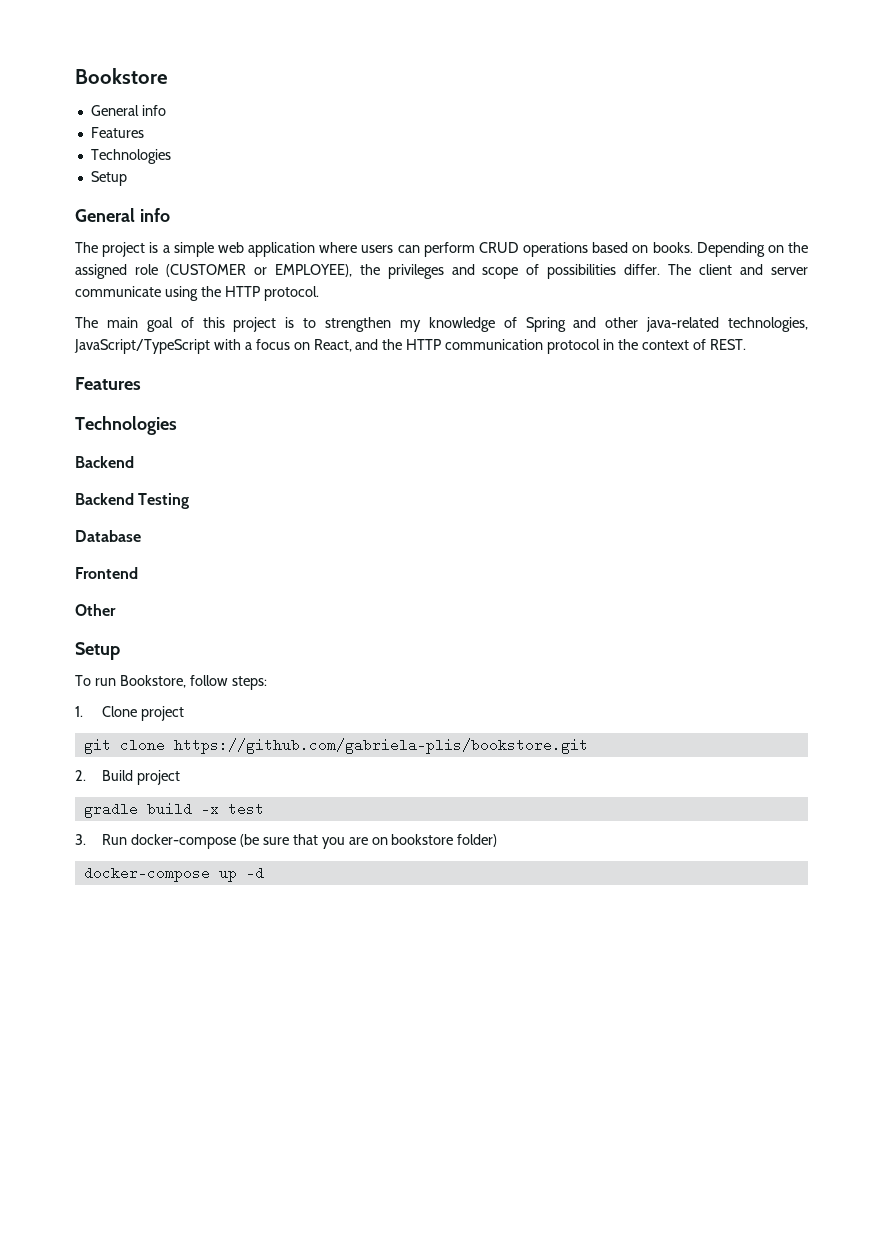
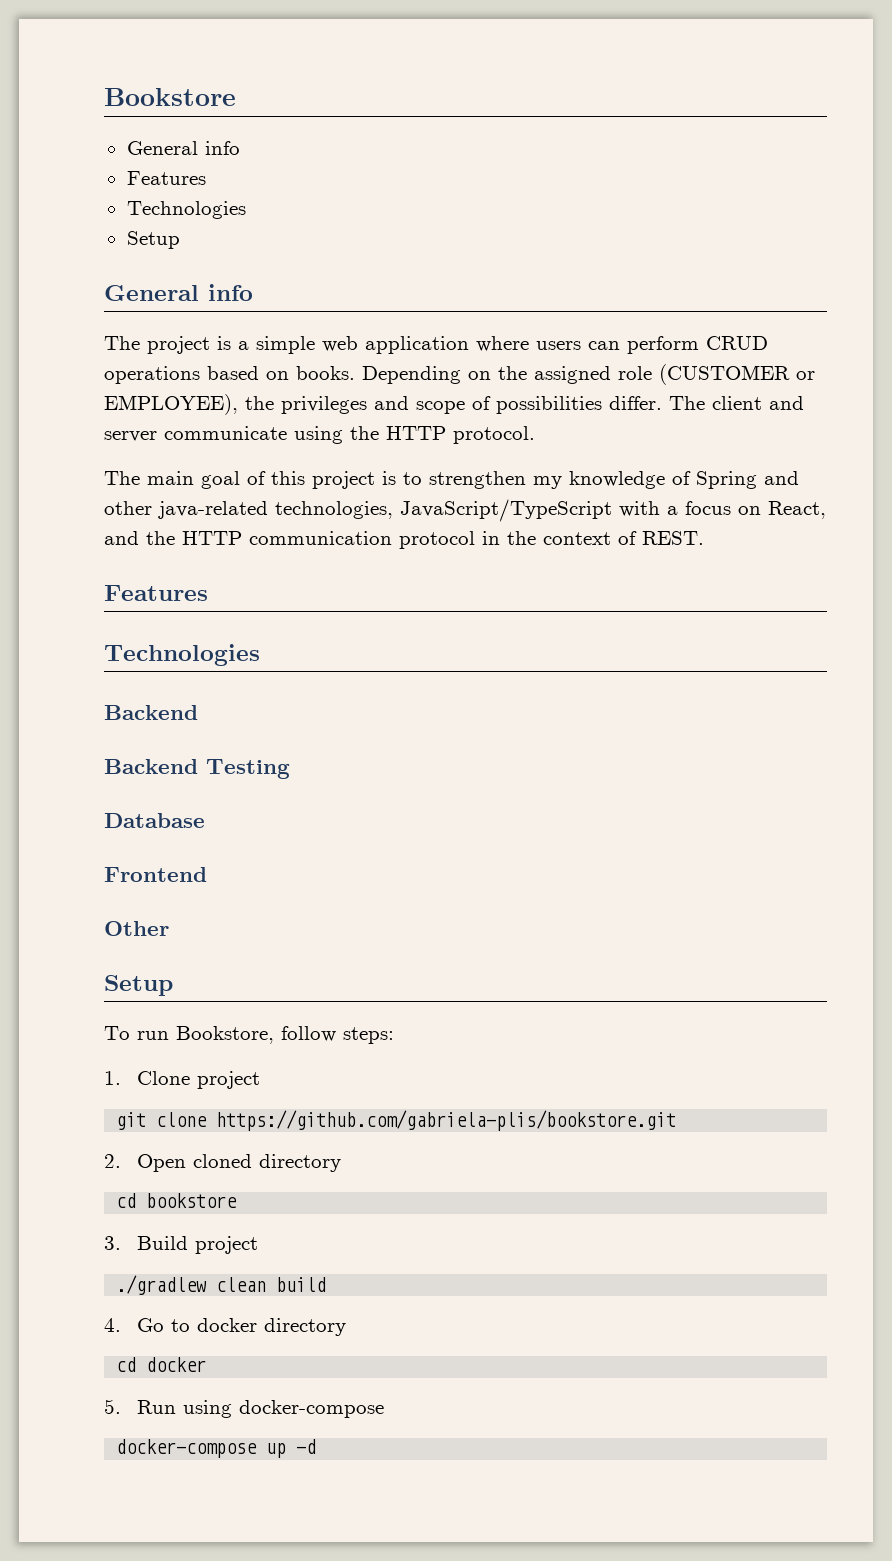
(86, 775) none -> [137,1154,342,1172] [116,1193,238,1208] [104,1236,121,1250] Open cloned directory // cd bookstore // 3.
[83,802,138,818] gradle -> [116,1275,267,1295] ./gradlew clean
[200,802,264,816] [75,834,498,849] -x test // 3. Run docker-compose (be sure that you are on bookstore folder) -> [104,1318,347,1336] [116,1357,207,1372] [104,1399,385,1418] // 4. Go to docker directory // cd docker // 5. Run using docker-compose

